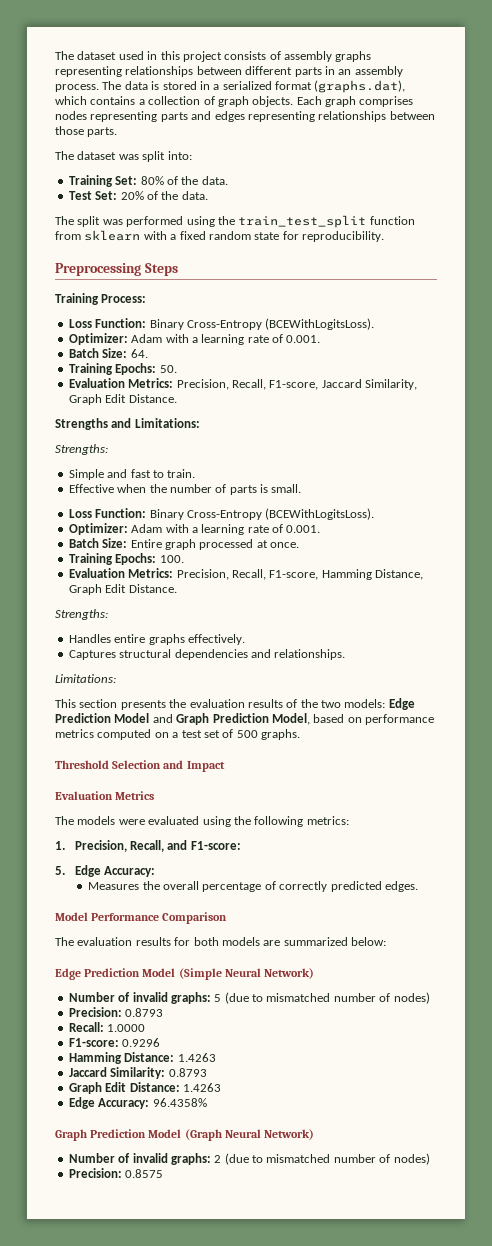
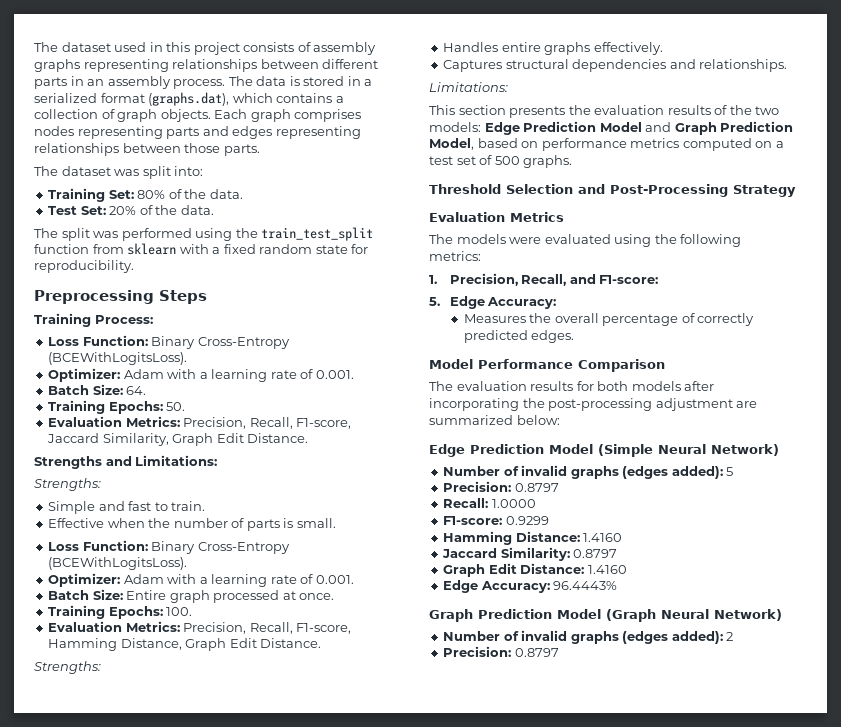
[186,761,225,772] Impact -> [610,184,796,197] Post-Processing Strategy
(260, 941) none -> [684,381,715,391] [429,398,733,411] after incorporating the post-processing adjustment
[170,992,430,1004] [68,1007,164,1017] graphs: 5 (due to mismatched number of nodes) // Precision: 0.8793 -> [570,466,734,479] [443,481,559,492] graphs (edges added): 5 // Precision: 0.8797
[122,1038,161,1047] 0.9296 -> [505,516,549,525] 0.9299
[177,1053,216,1062] 1.4263 -> [583,533,623,542] 1.4160
[168,1068,207,1077] 0.8793 -> [573,549,618,558] 0.8797
[182,1083,221,1092] [68,1097,207,1109] 1.4263 // Edge Accuracy: 96.4358% -> [587,565,627,574] [443,580,618,593] 1.4160 // Edge Accuracy: 96.4443%
[170,1153,430,1165] [68,1168,164,1178] graphs: 2 (due to mismatched number of nodes) // Precision: 0.8575 -> [570,631,734,644] [443,646,559,657] graphs (edges added): 2 // Precision: 0.8797

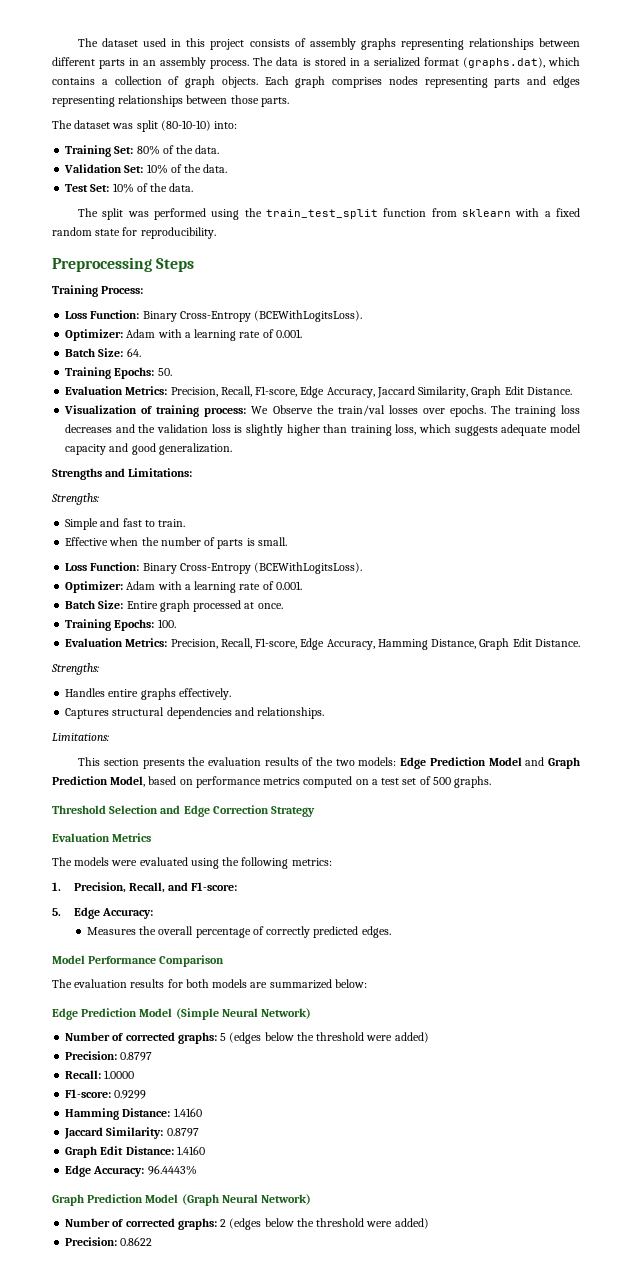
(171, 172) none -> [160,120,211,131] (80-10-10)
(243, 194) none -> [64,164,228,174] // Validation Set: 10% of the data.
[109,206,137,215] 20% -> [112,183,134,193] 10%
(352, 423) none -> [300,386,375,398] Edge Accuracy,
(309, 438) none -> [64,405,581,417] [65,424,581,436] [65,443,232,455] // Visualization of training process: We Observe the train/val losses over epochs. The training loss decreases and the validation loss is slightly higher than training loss, which suggests adequate model capacity and good generalization.
(352, 628) none -> [300,638,375,650] Edge Accuracy,
[610,184,728,197] Post-Processing -> [183,805,269,817] Edge Correction
[684,381,715,391] [429,398,733,411] after incorporating the post-processing adjustment -> (248, 983) none
[521,465,734,479] invalid graphs (edges added): 5 -> [125,1032,429,1044] corrected graphs: 5 (edges below the threshold were added)
[521,630,734,644] [443,646,559,657] invalid graphs (edges added): 2 // Precision: 0.8797 -> [125,1218,429,1230] [65,1237,153,1246] corrected graphs: 2 (edges below the threshold were added) // Precision: 0.8622

